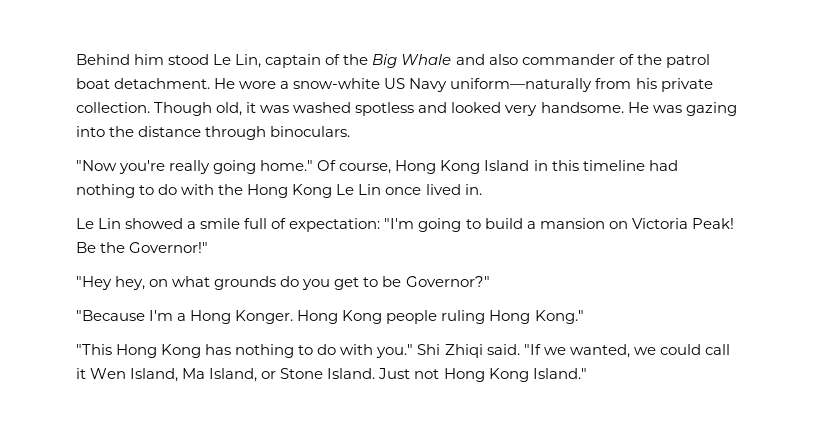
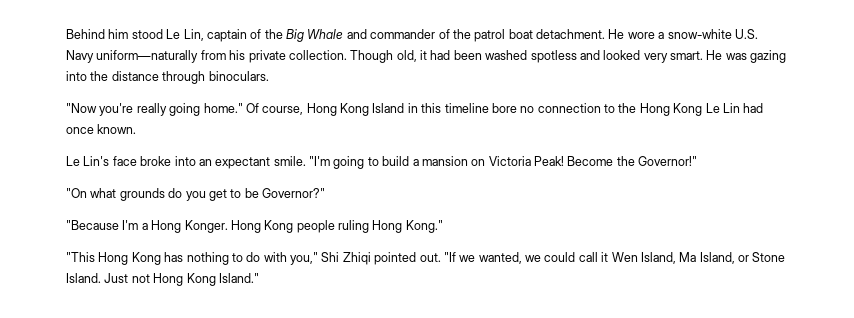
[488,54,518,65] also -> (367, 34) none
[384,78,406,89] US -> [734,29,758,39] U.S.
[260,105,290,113] was -> [430,50,482,60] had been
[540,102,624,113] handsome. -> [670,51,703,60] smart.
[648,160,678,171] [76,184,215,198] had nothing to do with -> [491,103,615,113] bore no connection to
[385,184,482,195] [76,218,381,232] once lived in. // Le Lin showed a smile full of expectation: -> [743,103,764,113] [66,124,137,134] [66,156,306,169] had once known. // Le Lin's face broke into an expectant smile.
[76,242,96,253] Be -> [567,156,614,166] Become
[76,276,169,290] "Hey hey, on -> [66,188,87,198] "On
[376,344,414,358] you." -> [290,252,318,265] you,"
[486,344,520,355] said. -> [374,252,441,265] pointed out.

